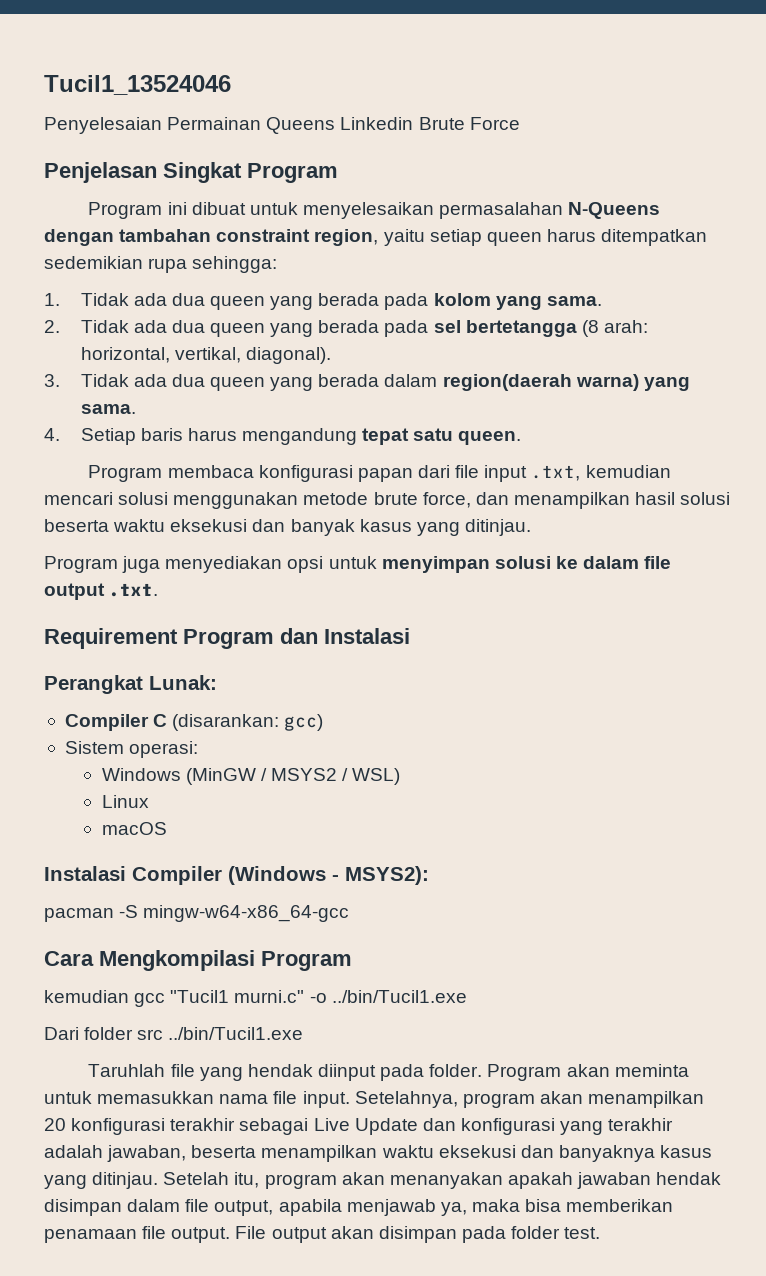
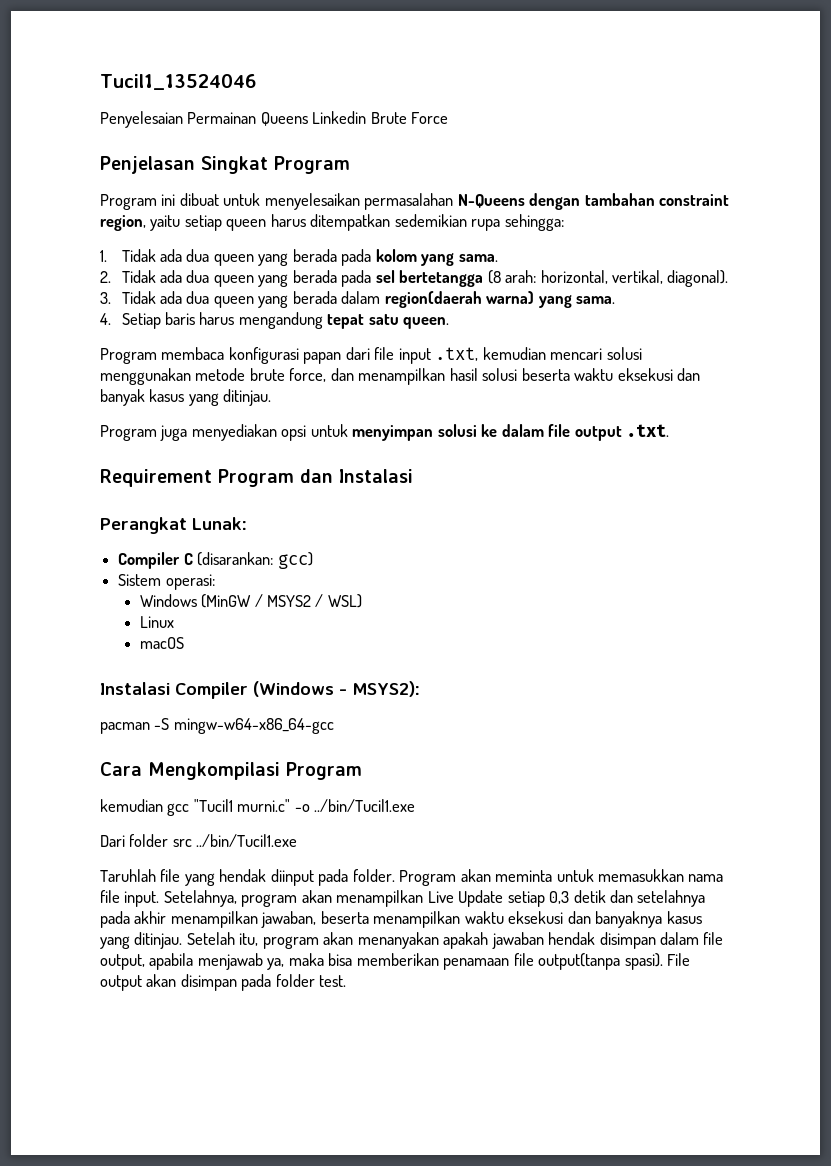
[44,1118,674,1135] [44,1145,103,1158] 20 konfigurasi terakhir sebagai Live Update dan konfigurasi yang terakhir adalah -> [427,890,706,907] [100,911,258,928] Live Update setiap 0,3 detik dan setelahnya pada akhir menampilkan
[171,1227,231,1243] output. -> [538,953,663,970] output(tanpa spasi).

